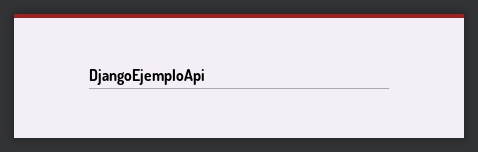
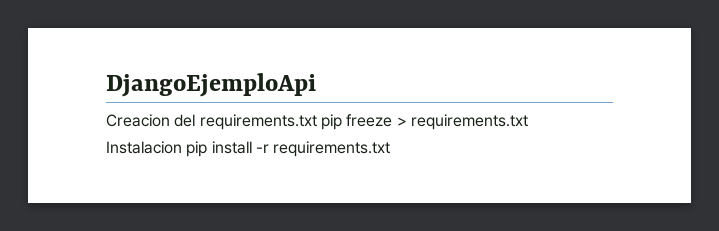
(205, 77) none -> [106,114,528,130] [106,141,391,157] // Creacion del requirements.txt pip freeze > requirements.txt // Instalacion pip install -r requirements.txt

